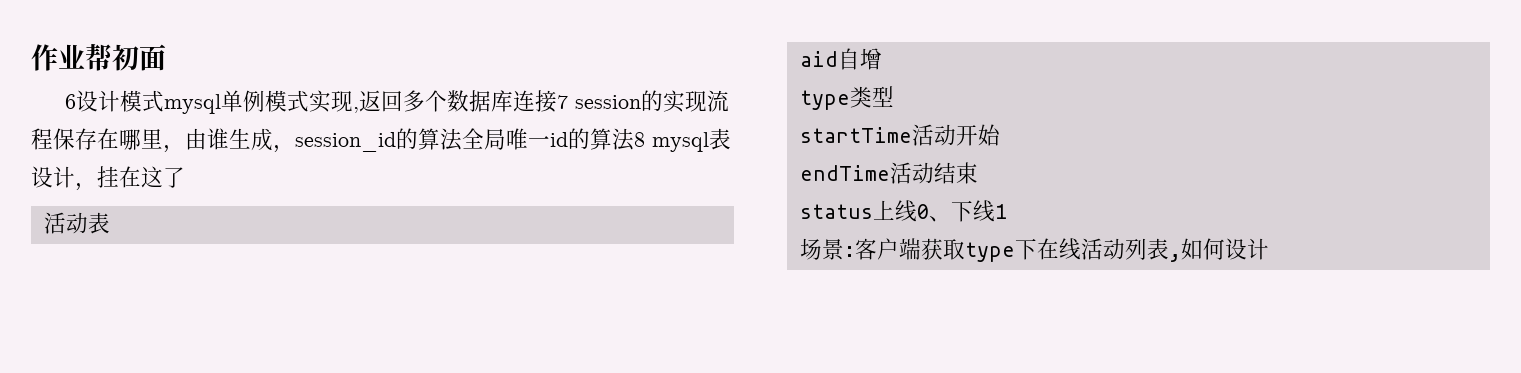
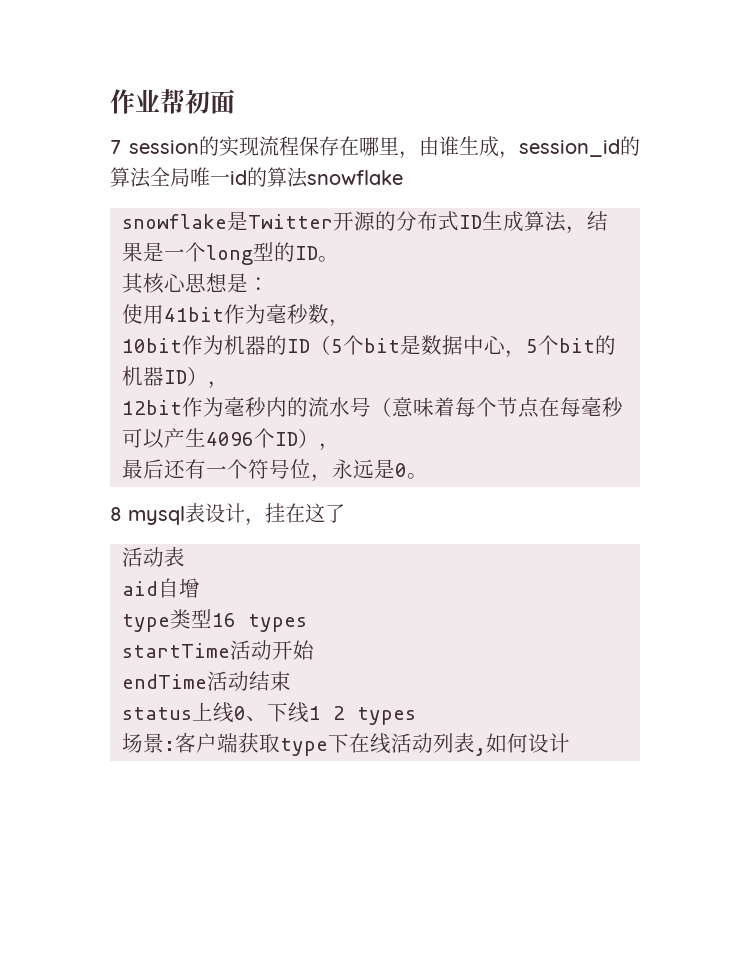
[64,90,557,114] 6设计模式mysql单例模式实现,返回多个数据库连接 -> (235, 101) none
(634, 139) none -> [307,170,403,185] [122,211,608,234] [122,242,339,265] [122,273,269,294] [122,304,350,327] [122,335,616,358] [122,366,229,389] [122,397,623,418] [122,428,340,451] [122,459,428,482] snowflake // snowflake是Twitter开源的分布式ID生成算法，结果是一个long型的ID。 // 其核心思想是： // 使用41bit作为毫秒数， // 10bit作为机器的ID（5个bit是数据中心，5个bit的机器ID）， // 12bit作为毫秒内的流水号（意味着每个节点在每毫秒可以产生4096个ID）， // 最后还有一个符号位，永远是0。 //
(894, 96) none -> [212,613,307,632] 16 types
(1007, 211) none -> [333,706,416,725] 2 types

